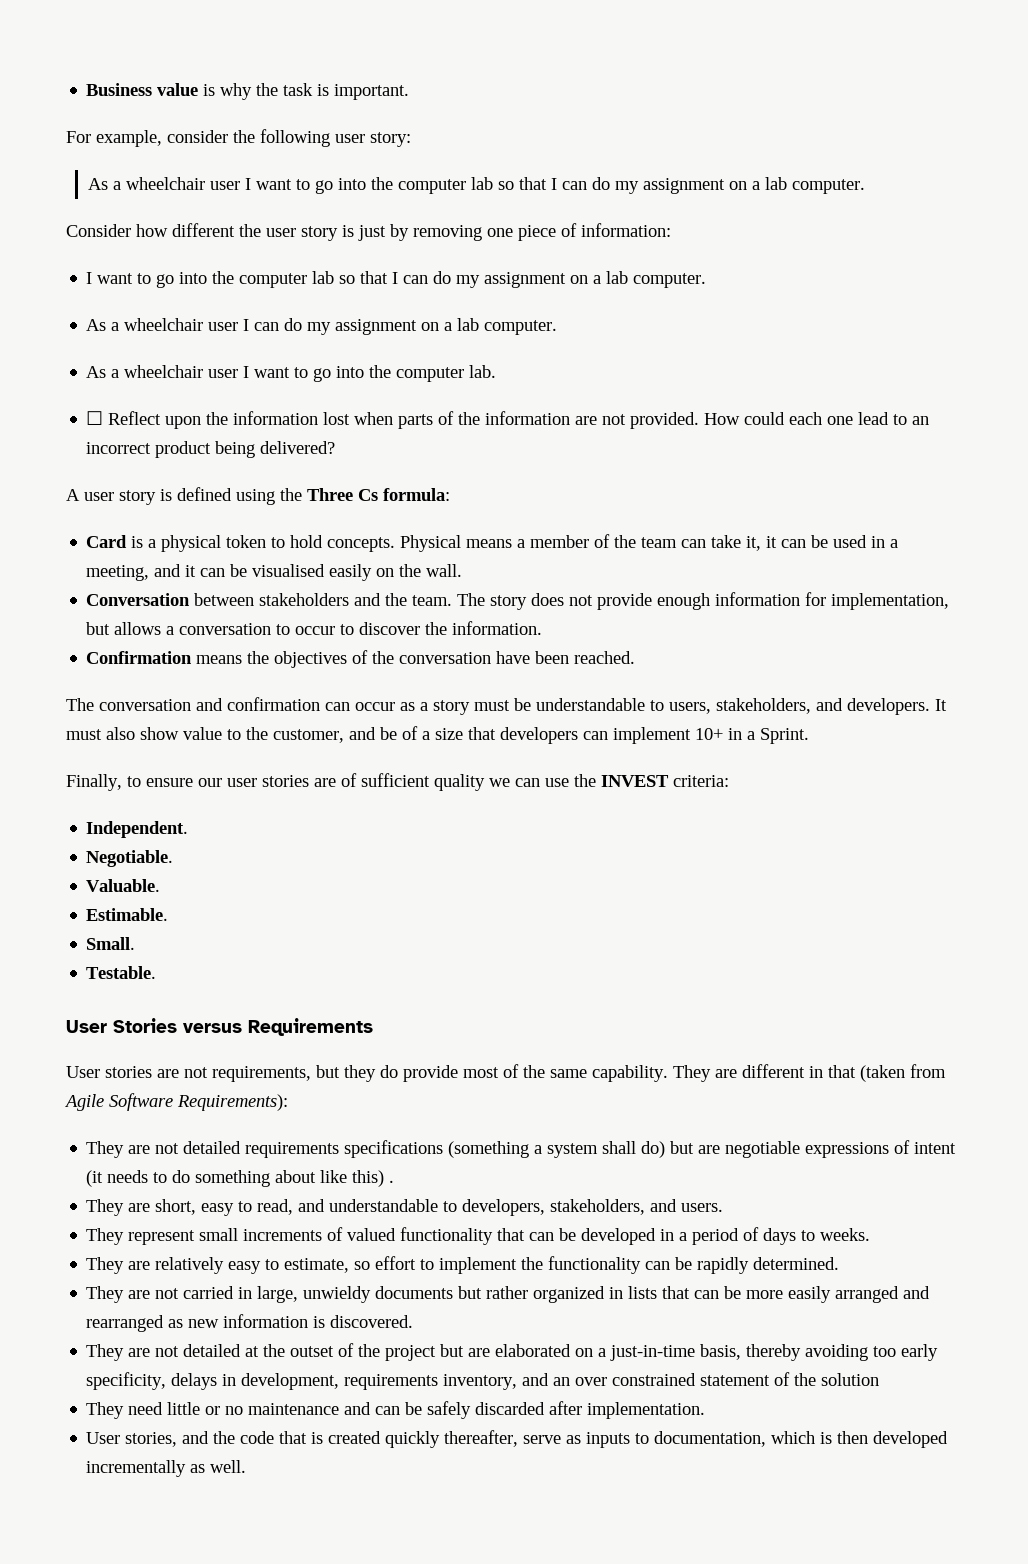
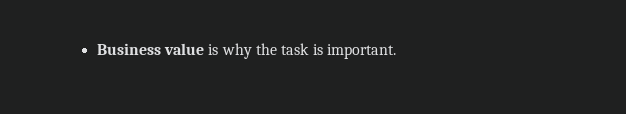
[66,129,411,147] [88,177,866,194] [66,223,671,241] [86,271,707,288] [86,318,558,335] [86,365,497,382] [86,411,930,429] [86,441,336,458] [66,487,450,505] [86,534,899,552] [86,564,463,581] [86,592,950,610] [86,621,543,635] [86,650,636,668] [66,697,947,715] [66,726,809,744] [66,773,729,791] [86,821,189,838] [86,850,174,867] [86,879,161,892] [86,908,169,921] [86,937,136,950] [86,966,157,979] [66,1018,373,1036] [66,1064,946,1082] [64,1093,288,1111] [86,1140,957,1158] [86,1170,395,1187] [86,1199,724,1216] [86,1227,871,1245] [86,1256,840,1274] [86,1286,931,1303] [86,1314,414,1332] [86,1343,939,1361] [86,1372,880,1390] [86,1401,706,1419] [86,1430,949,1448] [86,1460,247,1477] // For example, consider the following user story: // As a wheelchair user I want to go into the computer lab so that I can do my assignment on a lab computer. // Consider how different the user story is just by removing one piece of information: // I want to go into the computer lab so that I can do my assignment on a lab computer. // As a wheelchair user I can do my assignment on a lab computer. // As a wheelchair user I want to go into the computer lab. // ☐ Reflect upon the information lost when parts of the information are not provided. How could each one lead to an incorrect product being delivered? // A user story is defined using the Three Cs formula: // Card is a physical token to hold concepts. Physical means a member of the team can take it, it can be used in a meeting, and it can be visualised easily on the wall. // Conversation between stakeholders and the team. The story does not provide enough information for implementation, but allows a conversation to occur to discover the information. // Confirmation means the objectives of the conversation have been reached. // The conversation and confirmation can occur as a story must be understandable to users, stakeholders, and developers. It must also show value to the customer, and be of a size that developers can implement 10+ in a Sprint. // Finally, to ensure our user stories are of sufficient quality we can use the INVEST criteria: // Independent. // Negotiable. // Valuable. // Estimable. // Small. // Testable. // User Stories versus Requirements // User stories are not requirements, but they do provide most of the same capability. They are different in that (taken from Agile Software Requirements): // They are not detailed requirements specifications (something a system shall do) but are negotiable expressions of intent (it needs to do something about like this) . // They are short, easy to read, and understandable to developers, stakeholders, and users. // They represent small increments of valued functionality that can be developed in a period of days to weeks. // They are relatively easy to estimate, so effort to implement the functionality can be rapidly determined. // They are not carried in large, unwieldy documents but rather organized in lists that can be more easily arranged and rearranged as new information is discovered. // They are not detailed at the outset of the project but are elaborated on a just-in-time basis, thereby avoiding too early specificity, delays in development, requirements inventory, and an over constrained statement of the solution // They need little or no maintenance and can be safely discarded after implementation. // User stories, and the code that is created quickly thereafter, serve as inputs to documentation, which is then developed incrementally as well. -> (396, 51) none

